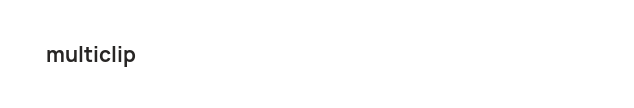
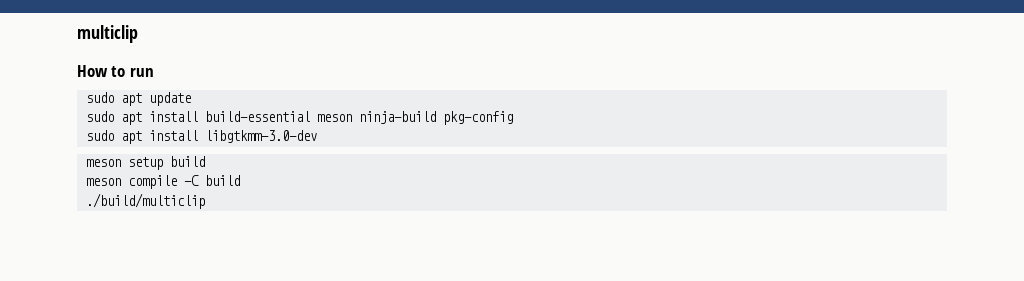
(136, 56) none -> [77,65,154,77] [86,92,192,106] [86,111,514,125] [86,130,318,144] [86,156,206,170] [86,175,241,189] [86,193,206,209] // How to run // sudo apt update // sudo apt install build-essential meson ninja-build pkg-config // sudo apt install libgtkmm-3.0-dev // meson setup build // meson compile -C build // ./build/multiclip

